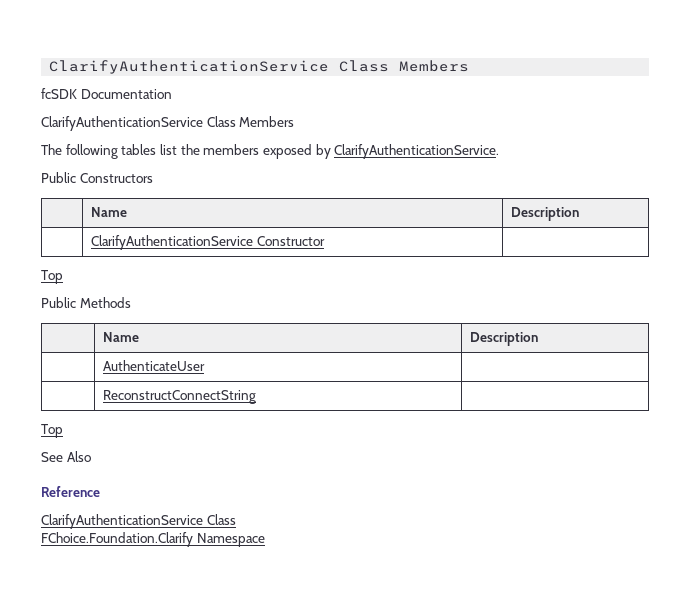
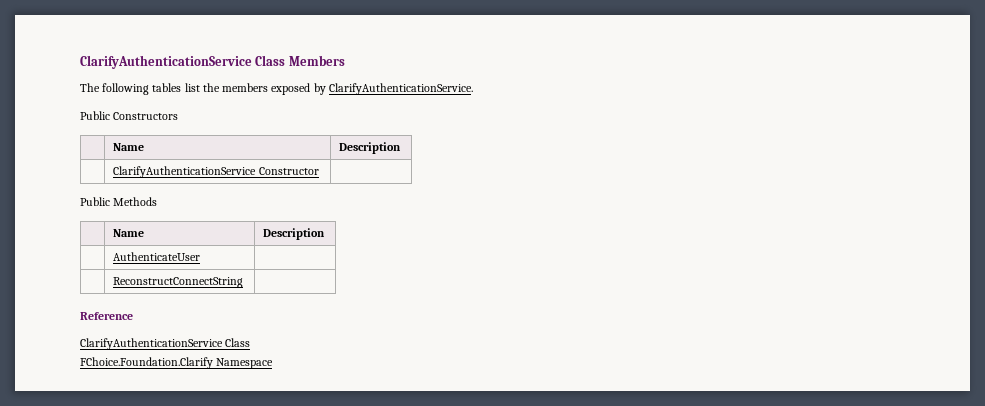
[49,60,470,74] [41,88,172,99] [41,116,295,131] ClarifyAuthenticationService Class Members // fcSDK Documentation // ClarifyAuthenticationService Class Members -> [80,55,345,69] ClarifyAuthenticationService Class Members
[41,270,63,284] // Top -> (319, 171) none
[41,424,63,438] [41,451,91,462] // Top // See Also -> (244, 282) none

